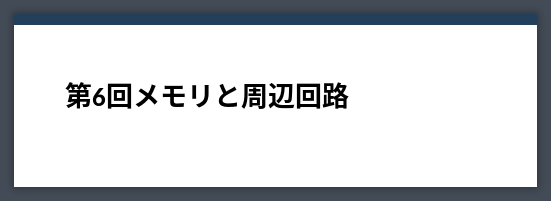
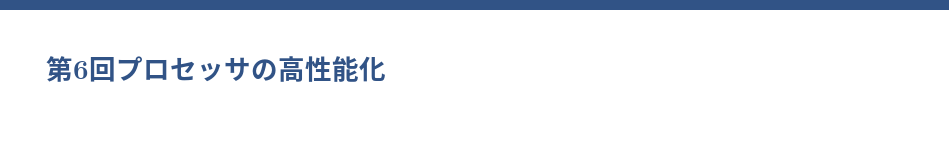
[133,82,349,109] メモリと周辺回路 -> [116,56,386,82] プロセッサの高性能化

